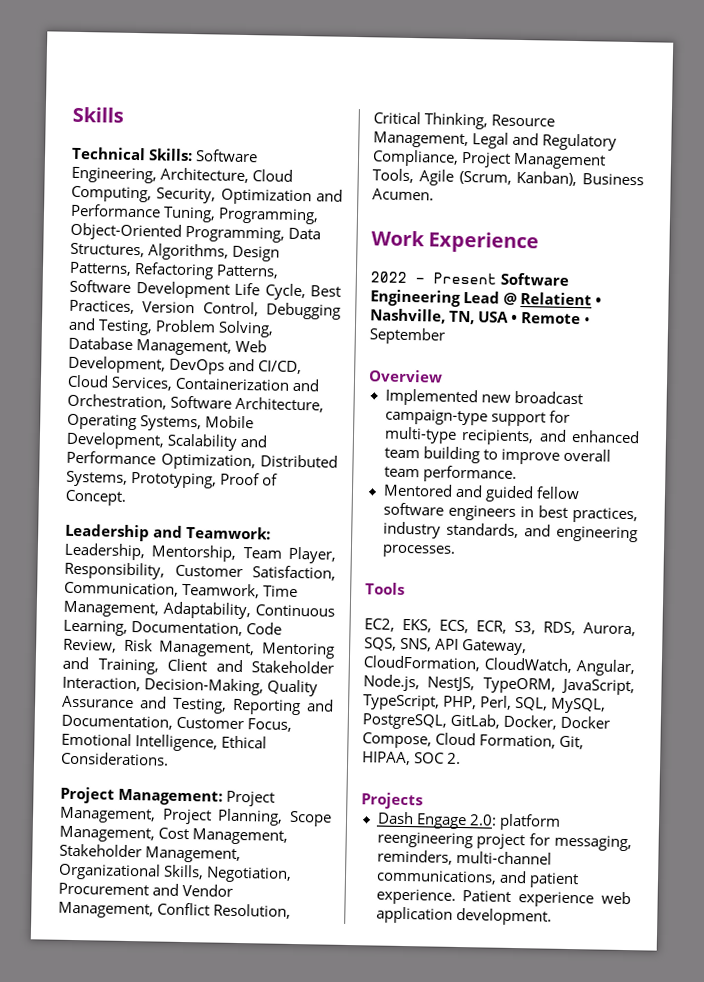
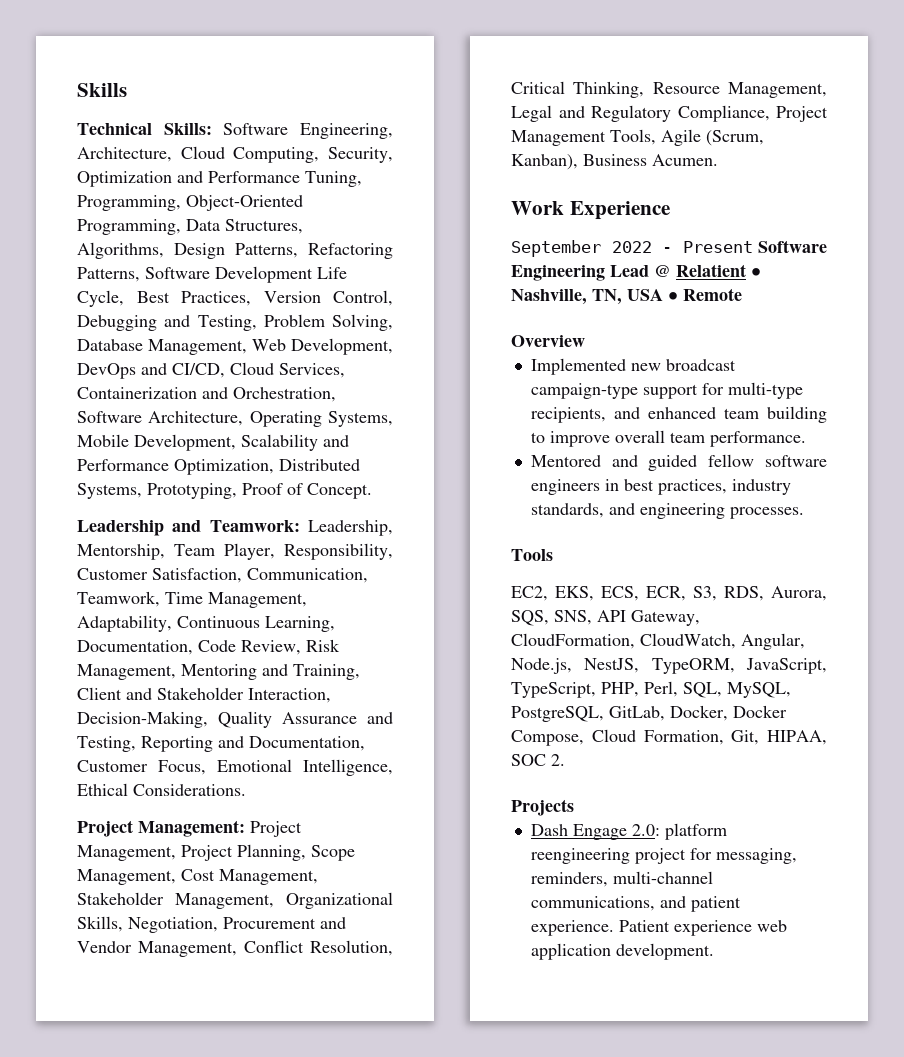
(540, 242) none -> [511,240,601,257] September
[584,317,592,325] [369,327,445,345] • September -> (742, 294) none

